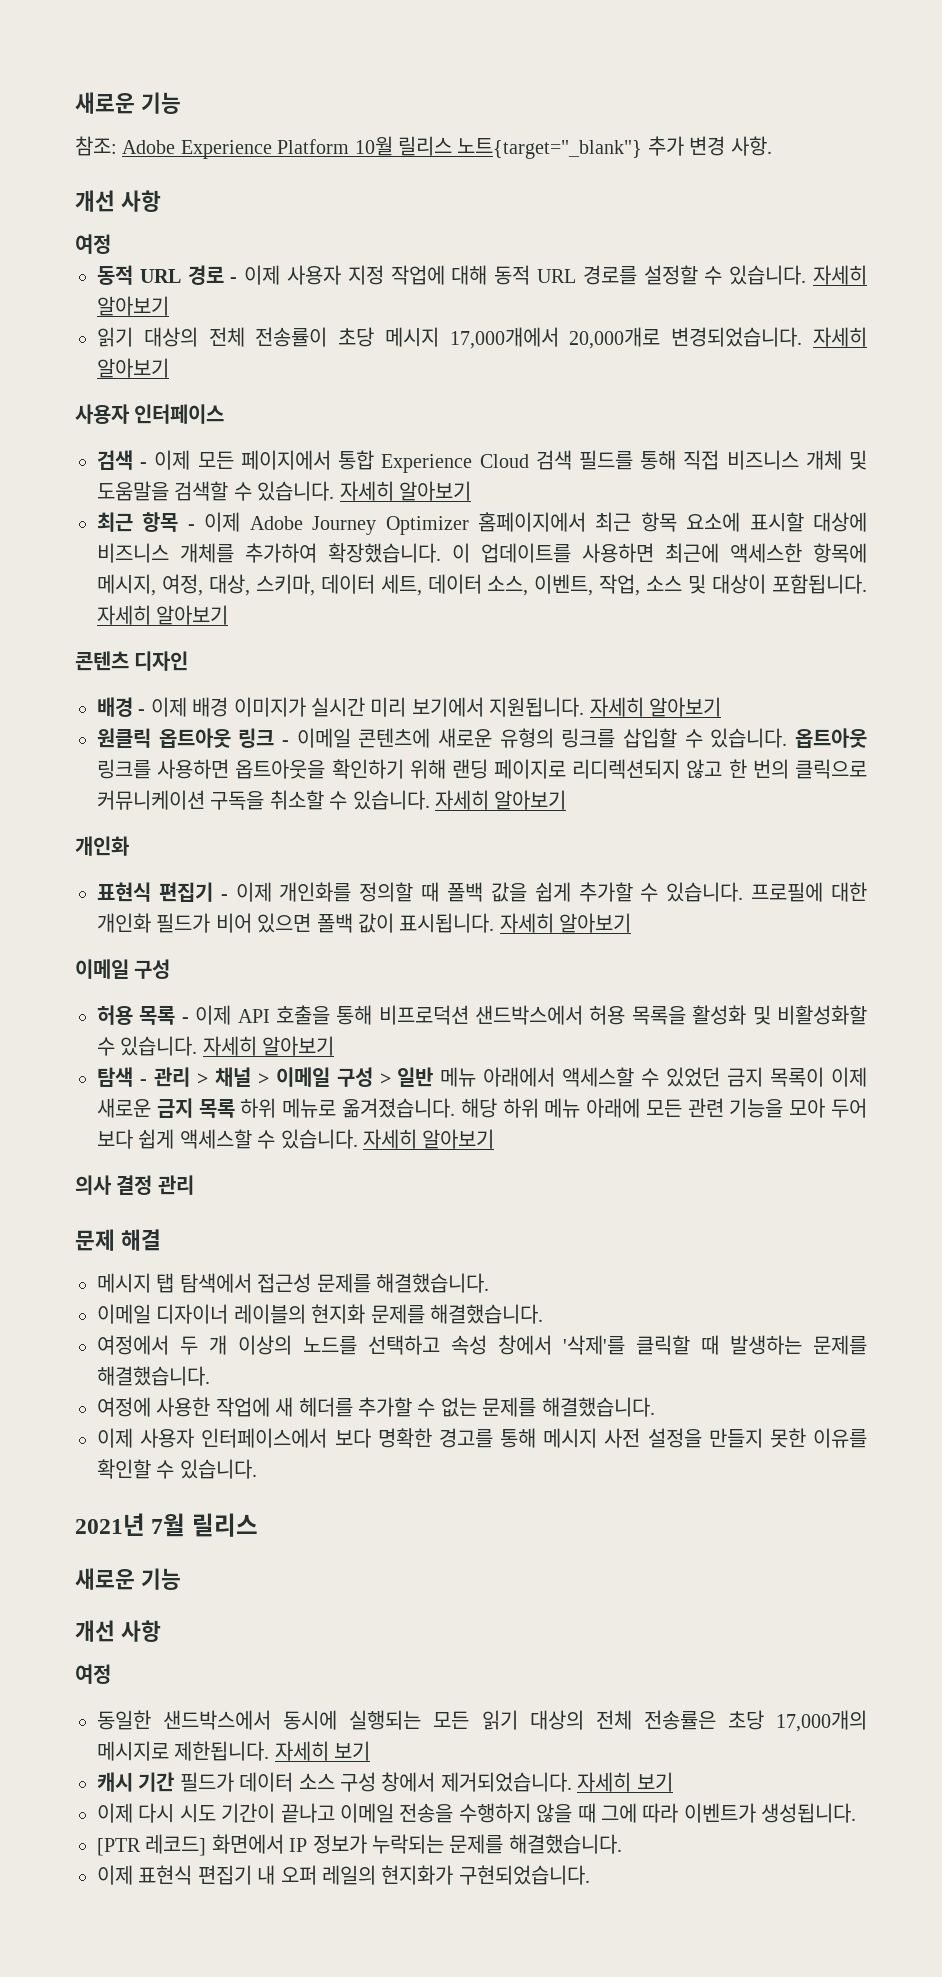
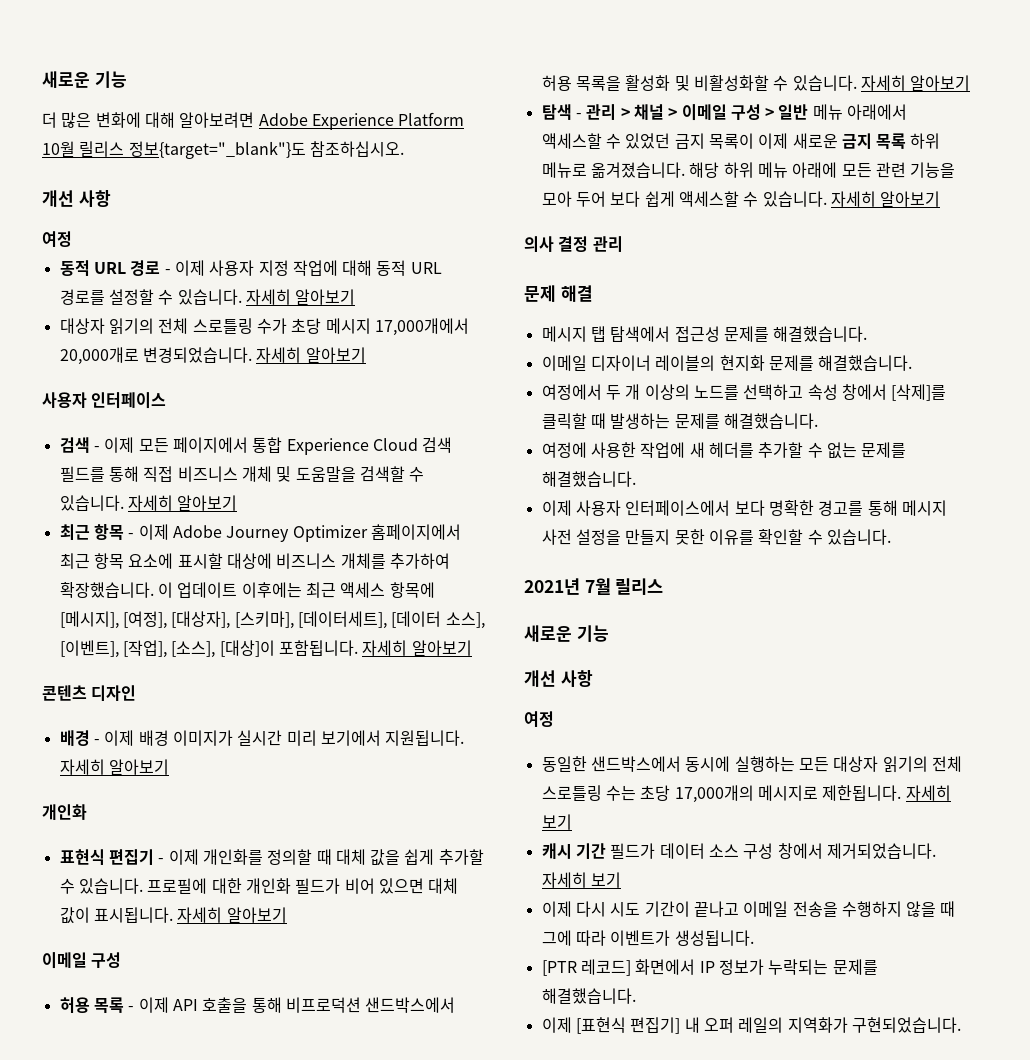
[75,92,181,114] [75,136,117,156] 새로운 기능 // 참조: -> [42,71,127,88] [42,112,255,128] 새로운 기능 // 더 많은 변화에 대해 알아보려면
[457,136,772,159] 노트{target="_blank"} 추가 변경 사항. -> [128,141,404,159] 정보{target="_blank"}도 참조하십시오.
[97,327,328,347] 읽기 대상의 전체 전송률이 -> [59,318,287,335] 대상자 읽기의 전체 스로틀링 수가
[481,543,867,563] [97,574,767,596] 업데이트를 사용하면 최근에 액세스한 항목에 메시지, 여정, 대상, 스키마, 데이터 세트, 데이터 소스, 이벤트, 작업, 소스 및 대상이 -> [177,582,435,598] [59,611,485,629] [59,640,275,658] 업데이트 이후에는 최근 액세스 항목에 [메시지], [여정], [대상자], [스키마], [데이터세트], [데이터 소스], [이벤트], [작업], [소스], [대상]이
[97,728,867,748] [97,759,867,779] [97,790,567,810] // 원클릭 옵트아웃 링크 - 이메일 콘텐츠에 새로운 유형의 링크를 삽입할 수 있습니다. 옵트아웃 링크를 사용하면 옵트아웃을 확인하기 위해 랜딩 페이지로 리디렉션되지 않고 한 번의 클릭으로 커뮤니케이션 구독을 취소할 수 있습니다. 자세히 알아보기 -> (169, 767) none
[446,882,483,902] 폴백 -> [335,849,366,865] 대체
[316,913,353,933] 폴백 -> [428,878,459,894] 대체
[563,1335,625,1355] '삭제'를 -> [891,384,947,401] [삭제]를
[349,1710,716,1730] 실행되는 모든 읽기 대상의 전체 전송률은 -> [734,756,962,773] [541,785,636,801] 실행하는 모든 대상자 읽기의 전체 스로틀링 수는
[138,1865,252,1885] 표현식 편집기 -> [575,1017,681,1034] [표현식 편집기]
[381,1865,454,1885] 현지화가 -> [787,1017,848,1033] 지역화가

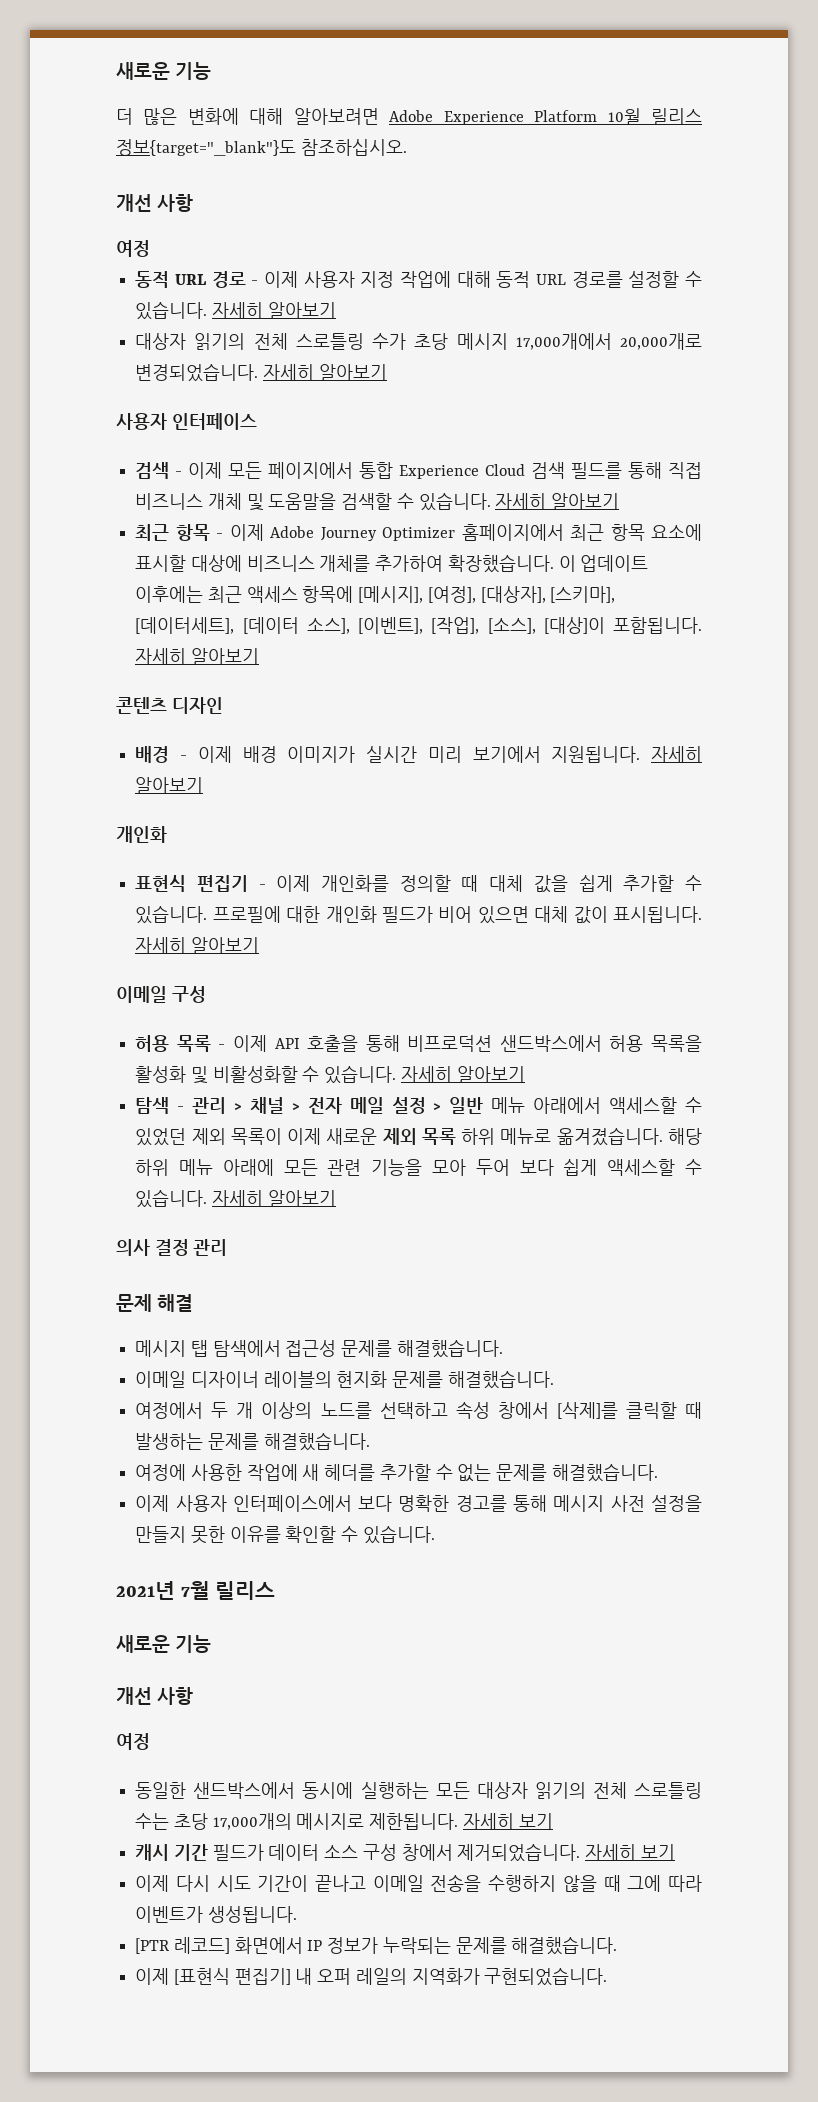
[681,104,761,121] 이메일 구성 -> [307,1097,426,1114] 전자 메일 설정
[674,133,705,149] 금지 -> [191,1128,226,1145] 제외
[841,133,872,149] 금지 -> [382,1128,417,1145] 제외

